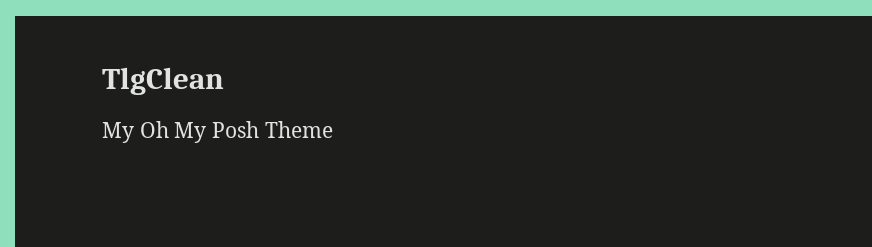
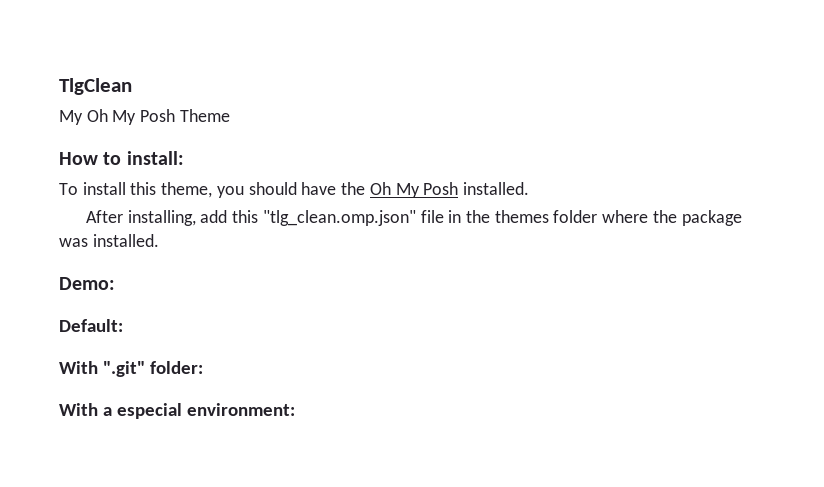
(333, 129) none -> [59,151,184,165] [59,182,529,198] [85,210,742,226] [59,234,159,247] [59,277,115,290] [59,319,123,332] [59,361,203,377] [59,403,295,419] // How to install: // To install this theme, you should have the Oh My Posh installed. // After installing, add this "tlg_clean.omp.json" file in the themes folder where the package was installed. // Demo: // Default: // With ".git" folder: // With a especial environment:

